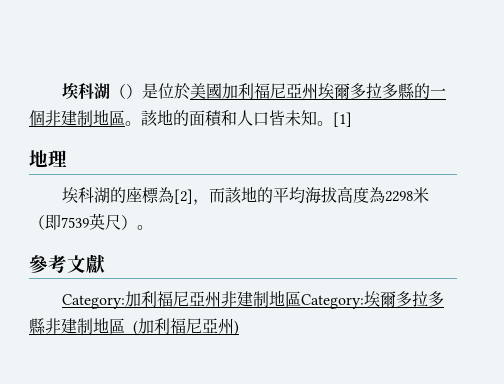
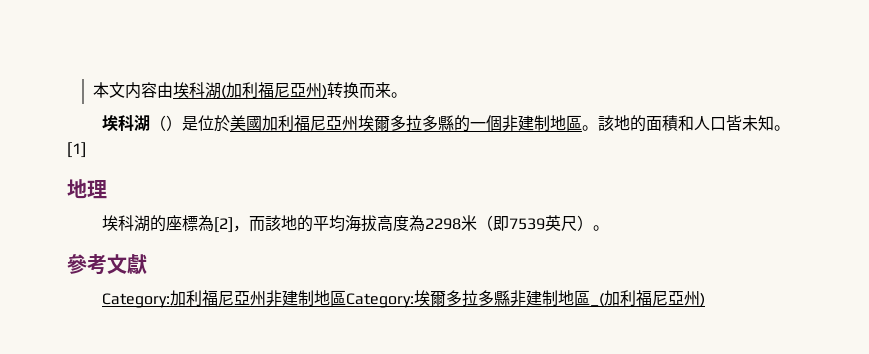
(61, 91) none -> [93,82,408,99] 本文内容由埃科湖(加利福尼亞州)转换而来。 //

